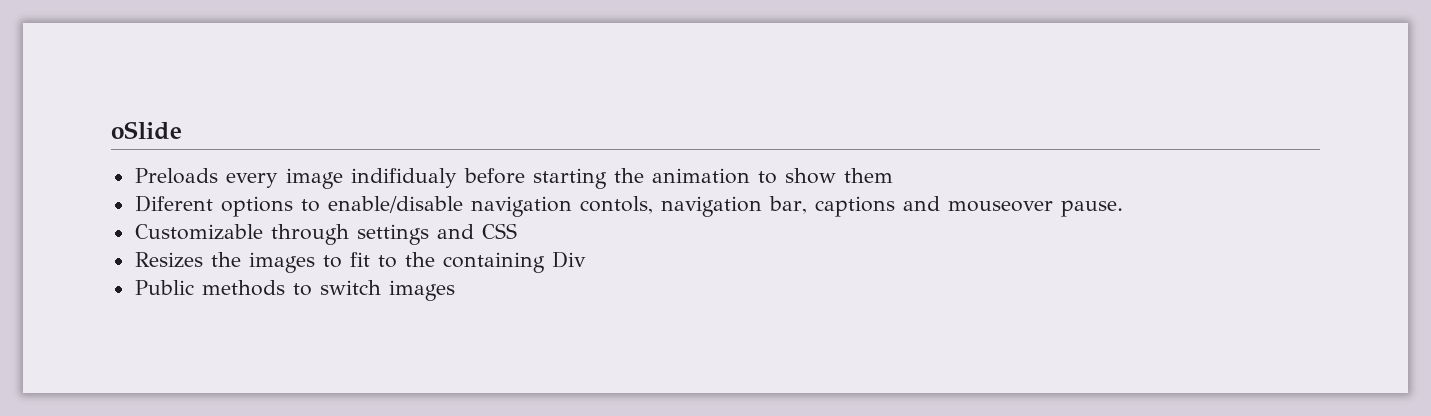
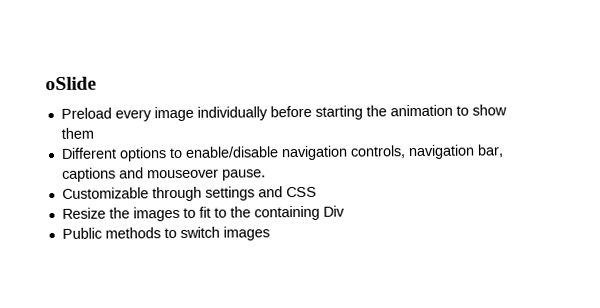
[134,168,218,184] Preloads -> [60,107,112,119] Preload
[350,168,457,188] indifidualy -> [196,106,268,121] individually
[134,195,213,212] Diferent -> [60,147,117,159] Different
[579,196,653,214] contols, -> [349,145,406,159] controls,
[134,252,203,268] Resizes -> [61,207,106,219] Resize

